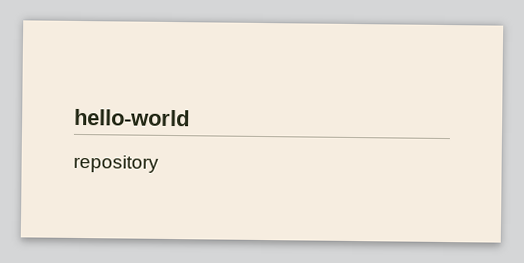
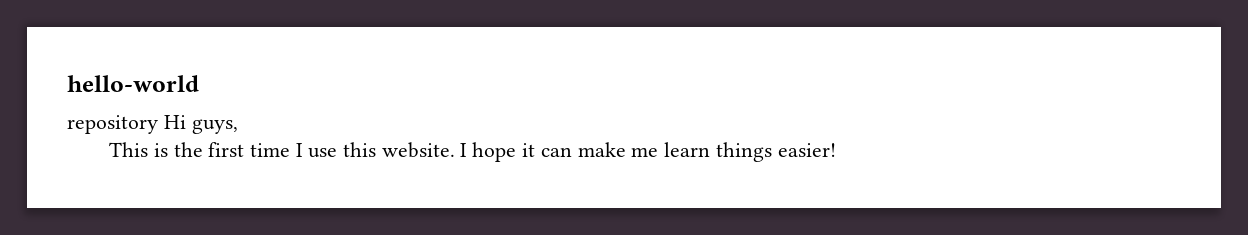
(159, 163) none -> [163,115,238,134] [109,142,836,162] Hi guys, // This is the first time I use this website. I hope it can make me learn things easier!

